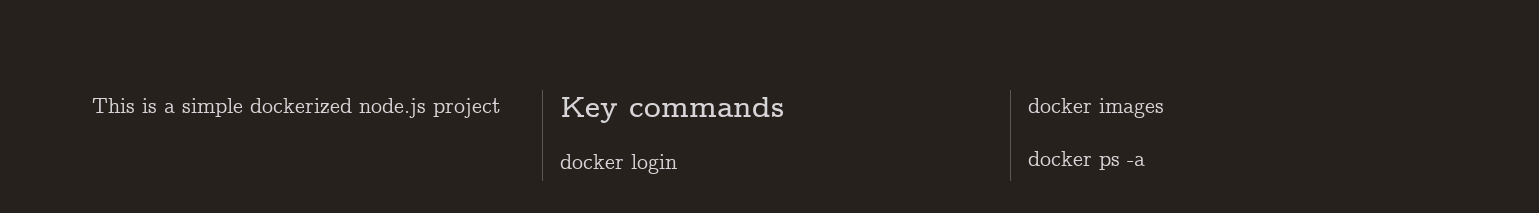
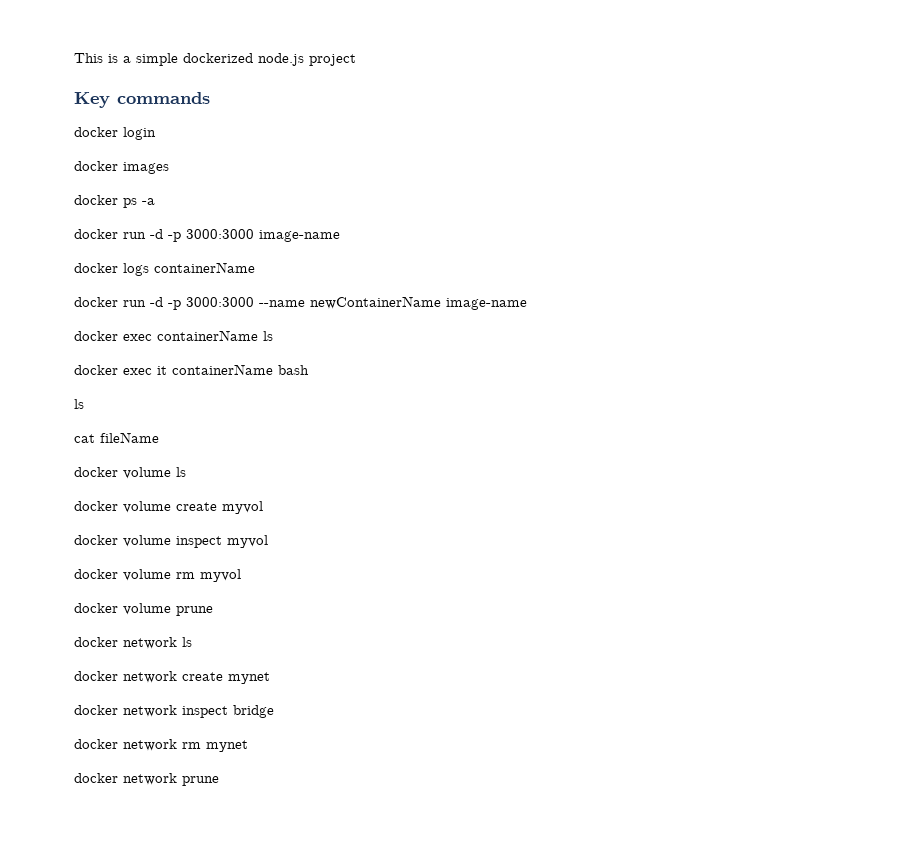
(1145, 161) none -> [74,229,340,242] [74,262,255,276] [74,296,527,310] [74,330,273,341] [74,364,309,375] [74,399,84,409] [74,432,159,443] [74,467,186,479] [74,501,263,514] [74,535,268,548] [74,569,241,582] [74,603,213,616] [74,637,192,649] [74,671,270,684] [74,705,274,718] [74,739,248,752] [74,773,219,786] // docker run -d -p 3000:3000 image-name // docker logs containerName // docker run -d -p 3000:3000 --name newContainerName image-name // docker exec containerName ls // docker exec it containerName bash // ls // cat fileName // docker volume ls // docker volume create myvol // docker volume inspect myvol // docker volume rm myvol // docker volume prune // docker network ls // docker network create mynet // docker network inspect bridge // docker network rm mynet // docker network prune

